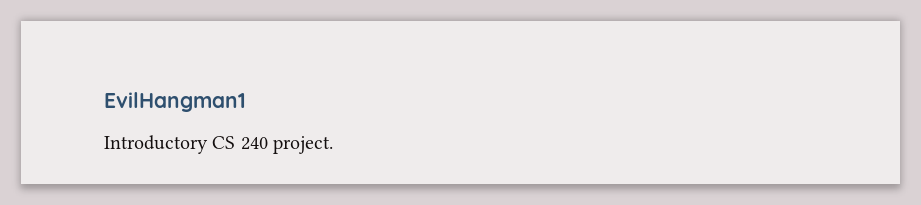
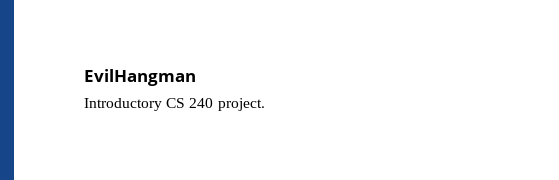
[104,92,246,112] EvilHangman1 -> [84,69,196,86] EvilHangman

